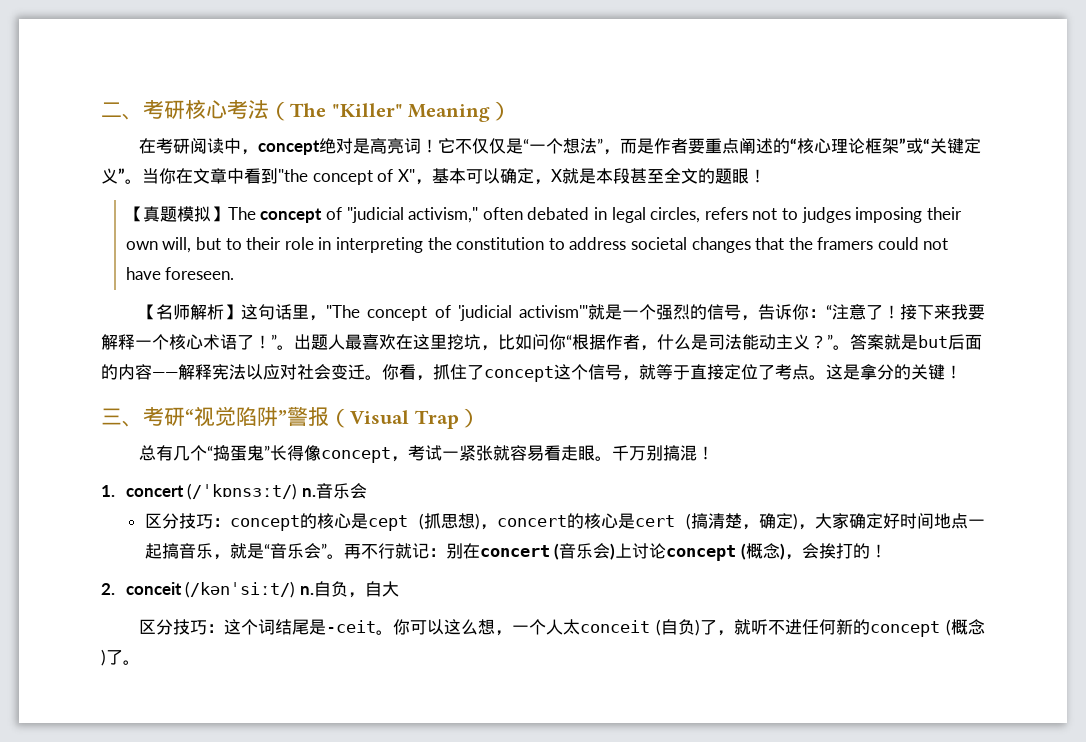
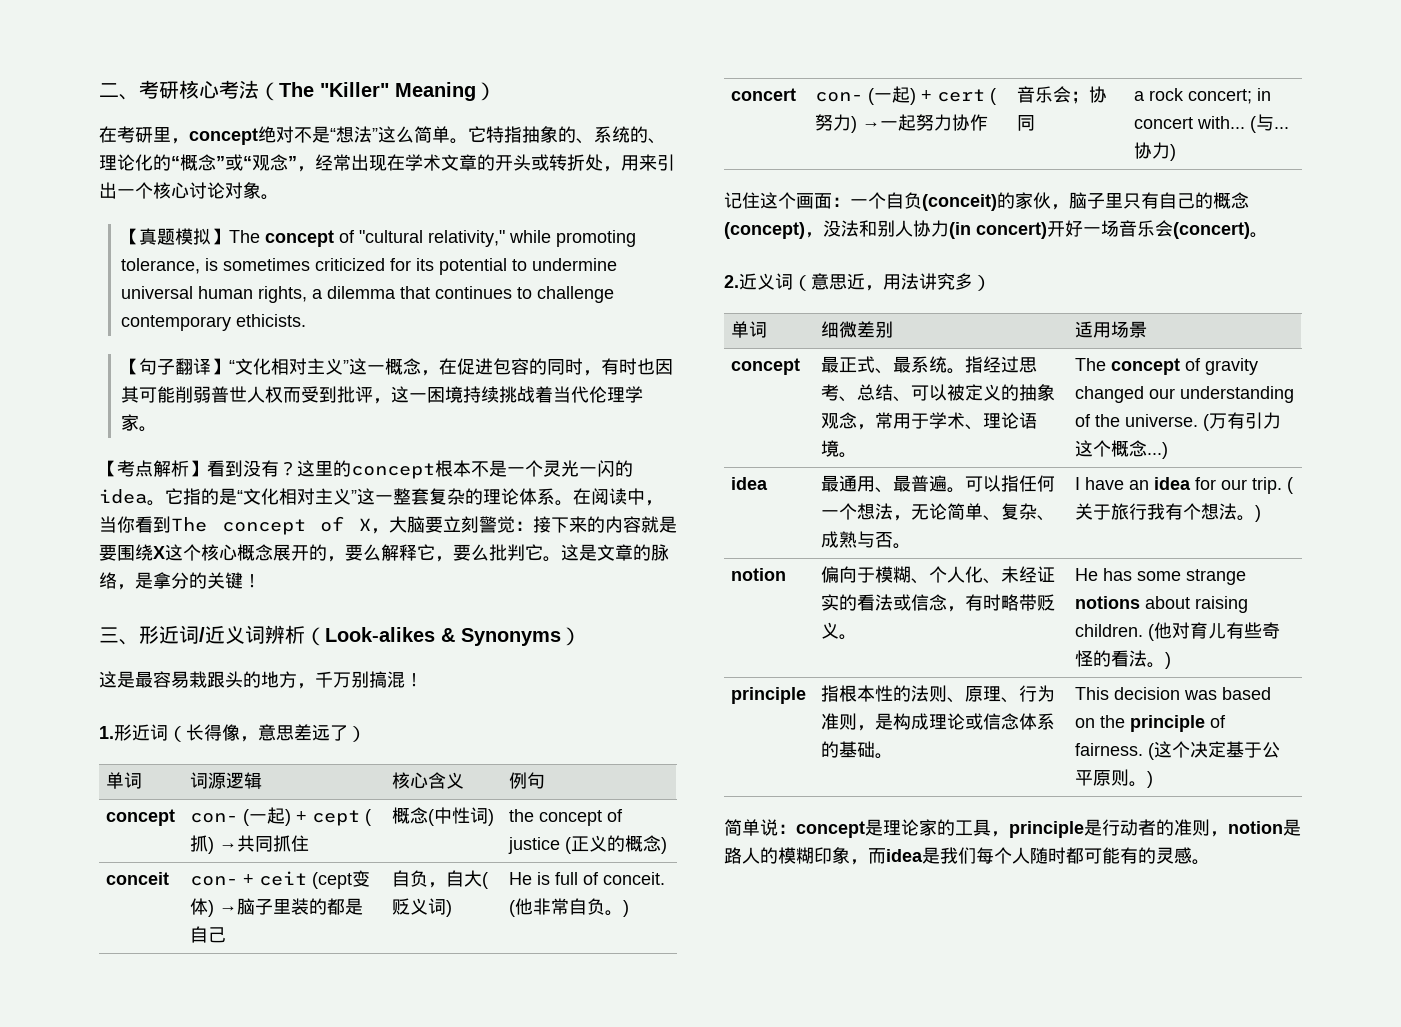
[190,138,242,154] 阅读中 -> [153,127,171,142] 里
[353,138,982,155] [101,168,766,185] 是高亮词！它不仅仅是“一个想法”，而是作者要重点阐述的“核心理论框架”或“关键定义”。当你在文章中看到"the concept of X"，基本可以确定，X就是本段甚至全文的题眼！ -> [294,126,666,144] [99,154,675,172] [99,182,279,200] 不是“想法”这么简单。它特指抽象的、系统的、理论化的“概念”或“观念”，经常出现在学术文章的开头或转折处，用来引出一个核心讨论对象。
[346,207,962,223] [125,237,949,253] [125,267,235,280] [139,304,985,321] [101,334,982,351] [101,364,962,382] [101,406,480,429] [139,444,715,463] [101,483,368,500] [144,513,985,531] [144,543,887,561] [101,581,400,598] [139,619,985,637] [101,649,123,666] "judicial activism," often debated in legal circles, refers not to judges imposing their own will, but to their role in interpreting the constitution to address societal changes that the framers could not have foreseen. // 【名师解析】这句话里，"The concept of 'judicial activism'"就是一个强烈的信号，告诉你：“注意了！接下来我要解释一个核心术语了！”。出题人最喜欢在这里挖坑，比如问你“根据作者，什么是司法能动主义？”。答案就是but后面的内容——解释宪法以应对社会变迁。你看，抓住了concept这个信号，就等于直接定位了考点。这是拿分的关键！ // 三、考研“视觉陷阱”警报（Visual Trap） // 总有几个“捣蛋鬼”长得像concept，考试一紧张就容易看走眼。千万别搞混！ // 1. concert (/ˈkɒnsɜːt/) n.音乐会 // 区分技巧：concept的核心是cept (抓思想)，concert的核心是cert (搞清楚，确定)，大家确定好时间地点一起搞音乐，就是“音乐会”。再不行就记：别在concert (音乐会)上讨论concept (概念)，会挨打的！ // 2. conceit (/kənˈsiːt/) n.自负，自大 // 区分技巧：这个词结尾是-ceit。你可以这么想，一个人太conceit (自负)了，就听不进任何新的concept (概念)了 -> [358,230,636,247] [120,258,617,275] [120,286,614,303] [120,314,306,331] [120,358,673,376] [120,386,643,404] [120,414,157,432] [99,460,633,479] [99,488,663,506] [99,516,677,535] [99,544,669,562] [99,572,261,590] [99,625,581,646] [99,671,423,689] [99,724,366,742] [106,772,143,789] [190,772,263,789] [392,772,465,789] [509,772,546,789] [106,809,176,826] [190,807,372,826] [190,835,310,854] [392,807,495,826] [509,809,624,826] [508,835,668,854] [106,872,170,885] [190,870,371,889] [190,898,364,917] [190,926,227,943] [392,870,489,889] [392,898,453,917] [509,872,666,885] [509,898,630,917] [731,88,797,101] [815,86,997,105] [815,114,989,133] [1017,86,1108,104] [1017,115,1036,131] [1134,88,1272,104] [1134,114,1290,133] [1134,142,1177,161] [724,192,1249,211] [724,220,1268,239] [724,273,991,291] [731,321,768,338] [821,321,894,338] [1075,321,1148,338] [731,358,801,375] [821,356,1038,374] [821,384,1056,402] [821,412,1038,430] [821,440,858,458] [1075,358,1259,375] [1075,386,1295,403] [1075,412,1282,431] [1075,440,1169,459] [731,477,769,490] [821,475,1056,493] [821,503,1056,521] [821,531,912,549] [1075,477,1294,494] [1075,503,1262,522] [731,568,787,581] [821,566,1056,584] [821,594,1056,612] [821,622,858,640] [1075,568,1247,585] [1075,596,1249,613] [1075,622,1281,641] [1075,650,1172,669] [731,687,807,704] [821,685,1056,703] [821,713,1056,731] [821,741,894,759] [1075,687,1272,700] [1075,715,1227,732] [1075,741,1281,760] [1075,769,1154,788] [724,819,1301,838] [724,847,1192,865] "cultural relativity," while promoting tolerance, is sometimes criticized for its potential to undermine universal human rights, a dilemma that continues to challenge contemporary ethicists. // 【句子翻译】“文化相对主义”这一概念，在促进包容的同时，有时也因其可能削弱普世人权而受到批评，这一困境持续挑战着当代伦理学家。 // 【考点解析】看到没有？这里的concept根本不是一个灵光一闪的idea。它指的是“文化相对主义”这一整套复杂的理论体系。在阅读中，当你看到The concept of X，大脑要立刻警觉：接下来的内容就是要围绕X这个核心概念展开的，要么解释它，要么批判它。这是文章的脉络，是拿分的关键！ // 三、形近词/近义词辨析（Look-alikes & Synonyms） // 这是最容易栽跟头的地方，千万别搞混！ // 1.形近词（长得像，意思差远了） // 单词 | 词源逻辑 | 核心含义 | 例句 // concept | con- (一起) + cept (抓) →共同抓住 | 概念(中性词) | the concept of justice (正义的概念) // conceit | con- + ceit (cept变体) →脑子里装的都是自己 | 自负，自大(贬义词) | He is full of conceit. (他非常自负。) // concert | con- (一起) + cert (努力) →一起努力协作 | 音乐会；协同 | a rock concert; in concert with... (与...协力) // 记住这个画面：一个自负(conceit)的家伙，脑子里只有自己的概念(concept)，没法和别人协力(in concert)开好一场音乐会(concert)。 // 2.近义词（意思近，用法讲究多） // 单词 | 细微差别 | 适用场景 // concept | 最正式、最系统。指经过思考、总结、可以被定义的抽象观念，常用于学术、理论语境。 | The concept of gravity changed our understanding of the universe. (万有引力这个概念...) // idea | 最通用、最普遍。可以指任何一个想法，无论简单、复杂、成熟与否。 | I have an idea for our trip. (关于旅行我有个想法。) // notion | 偏向于模糊、个人化、未经证实的看法或信念，有时略带贬义。 | He has some strange notions about raising children. (他对育儿有些奇怪的看法。) // principle | 指根本性的法则、原理、行为准则，是构成理论或信念体系的基础。 | This decision was based on the principle of fairness. (这个决定基于公平原则。) // 简单说：concept是理论家的工具，principle是行动者的准则，notion是路人的模糊印象，而idea是我们每个人随时都可能有的灵感

